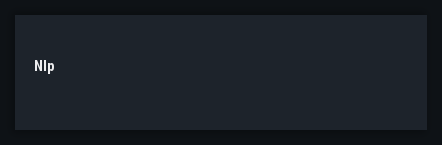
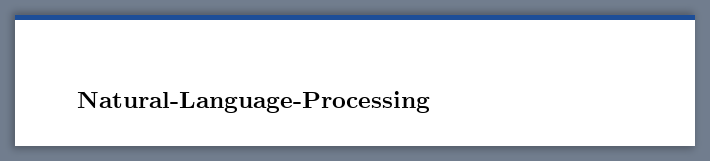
[34,60,55,74] Nlp -> [77,91,430,113] Natural-Language-Processing

